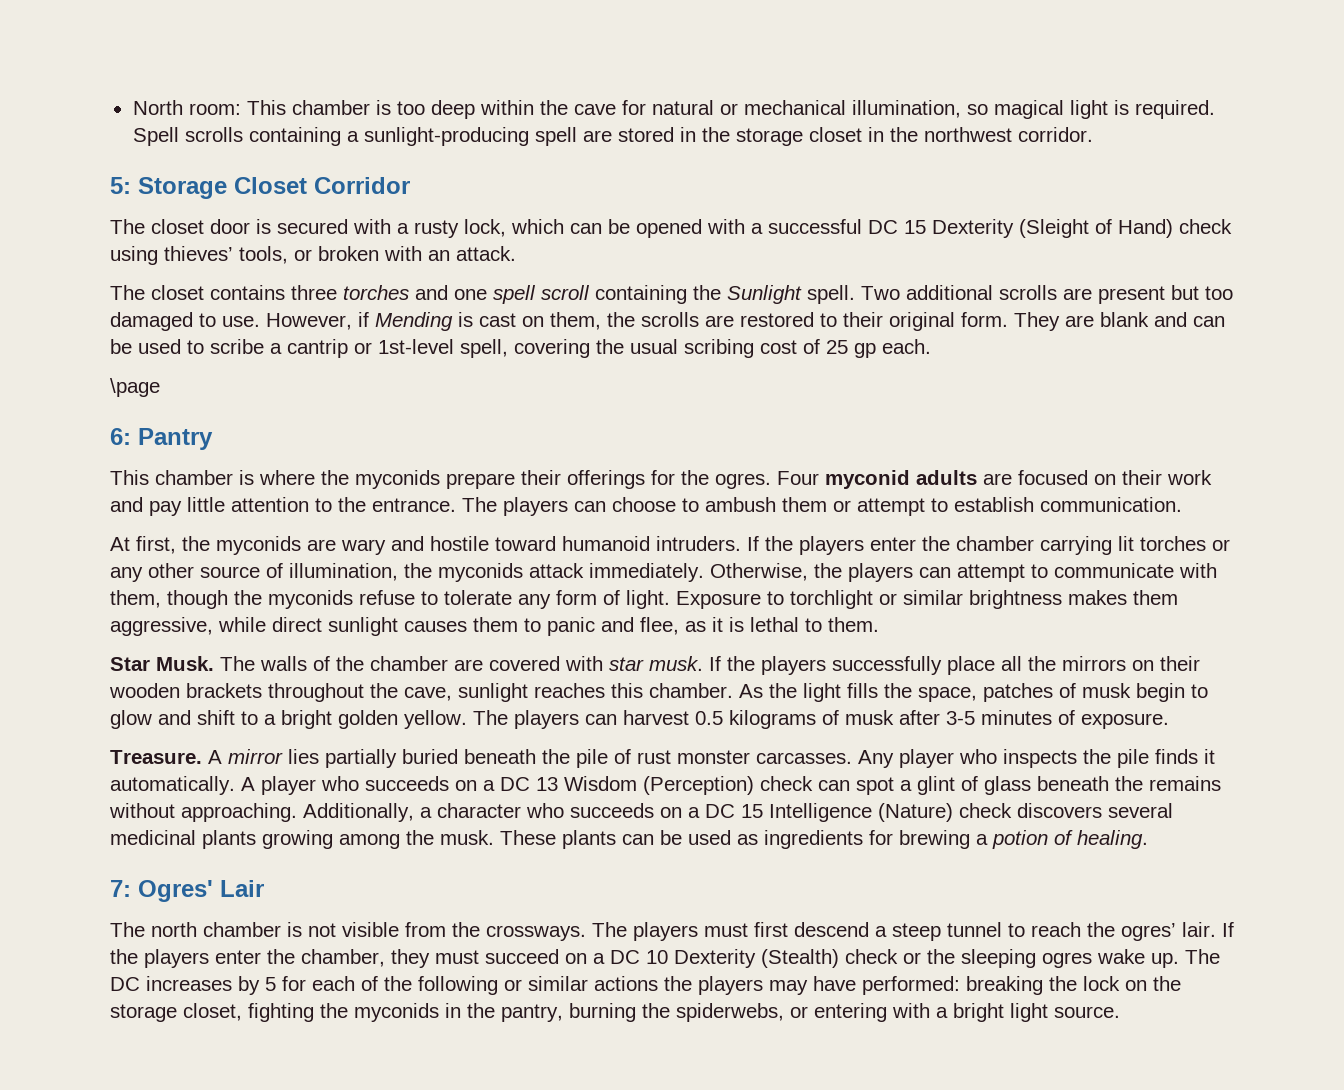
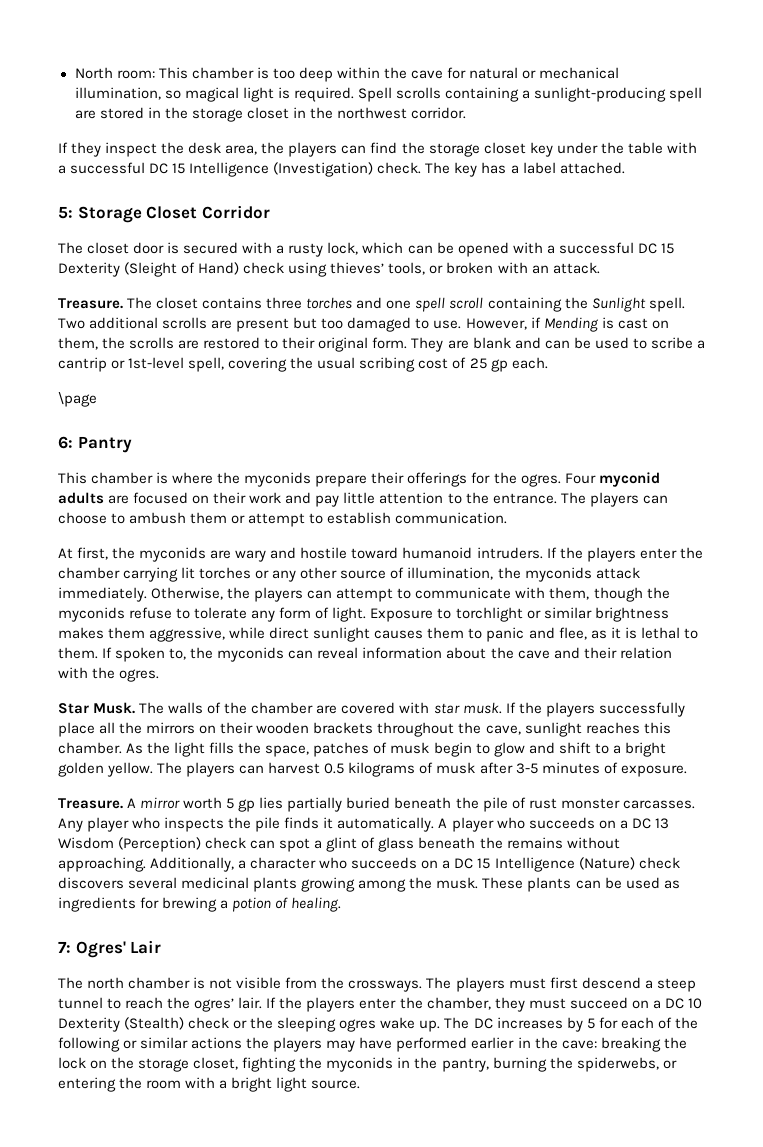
(1093, 134) none -> [58,142,697,157] [58,162,625,177] // If they inspect the desk area, the players can find the storage closet key under the table with a successful DC 15 Intelligence (Investigation) check. The key has a label attached.
(516, 253) none -> [58,298,123,309] Treasure.
(879, 624) none -> [102,647,672,662] [58,667,160,682] If spoken to, the myconids can reveal information about the cave and their relation with the ogres.
(283, 756) none -> [183,797,256,812] worth 5 gp
[862,976,960,995] performed: -> [396,1037,597,1052] performed earlier in the cave:
(887, 1012) none -> [119,1077,182,1089] the room

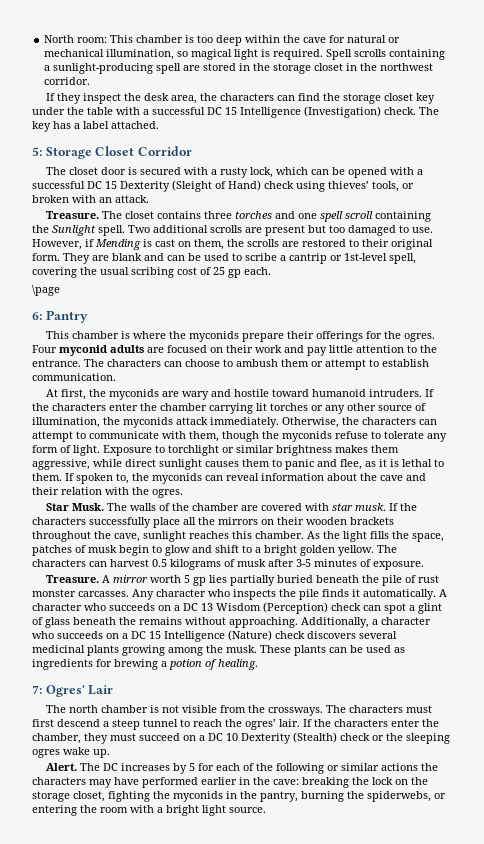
[288,142,338,157] players -> [220,93,275,101] characters
[589,492,639,507] players -> [107,359,161,367] characters
[586,547,636,562] players -> [52,403,106,411] characters
[254,587,304,602] players -> [362,417,416,425] characters
[545,702,595,717] players -> [32,517,86,525] characters
[186,762,236,777] players -> [32,559,86,567] characters
[87,817,130,832] player -> [156,589,206,597] character
[451,817,494,832] player -> [32,603,82,611] character
[455,977,505,992] players -> [349,705,404,713] characters
[306,997,356,1012] players -> [334,719,388,727] characters
(441, 1026) none -> [46,763,78,771] // Alert.
[273,1037,323,1052] players -> [32,777,86,785] characters

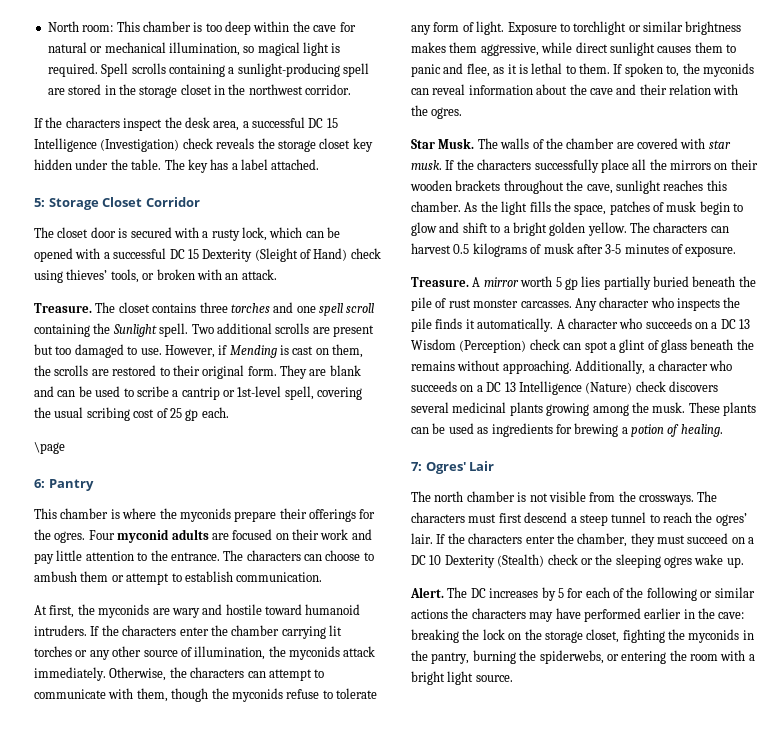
[57,93,82,104] they -> [45,117,120,128] the characters
[200,93,436,104] [32,107,140,115] the characters can find the storage closet key under the table with -> (240, 126) none
[384,107,416,115] check. -> [182,138,373,152] [34,159,162,170] check reveals the storage closet key hidden under the table.
[149,631,161,639] 15 -> [504,382,516,392] 13

